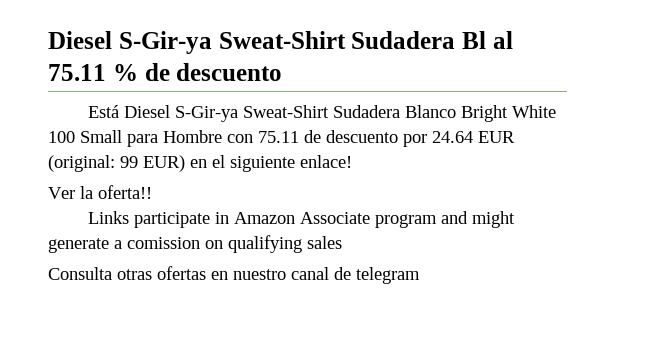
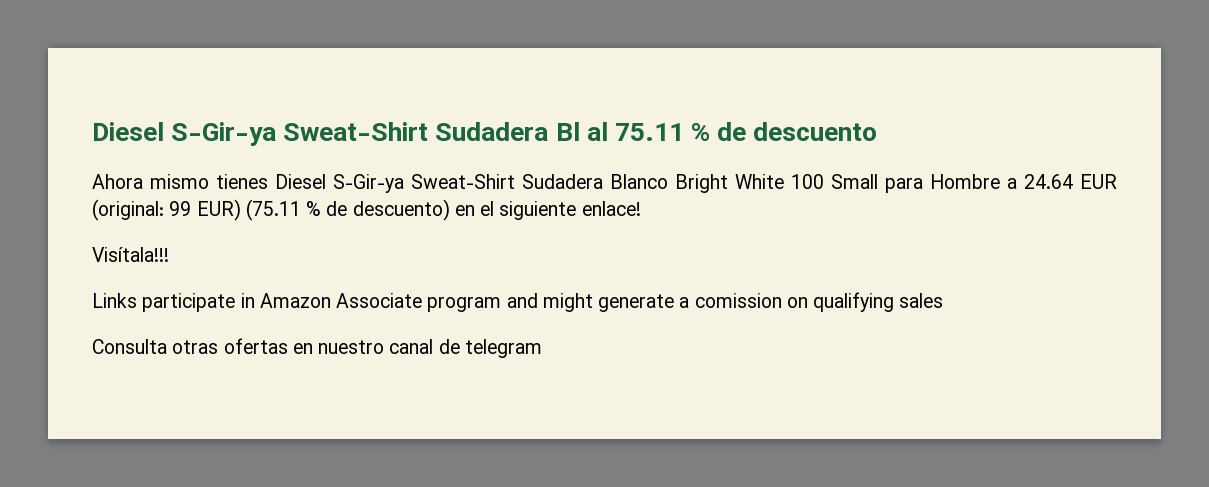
[87,105,119,118] Está -> [92,174,268,189] Ahora mismo tienes
[227,130,427,147] con 75.11 de descuento por -> [1007,178,1017,189] a
(185, 163) none -> [245,199,450,221] (75.11 % de descuento)
[48,185,152,199] Ver la oferta!! -> [92,247,169,262] Visítala!!!

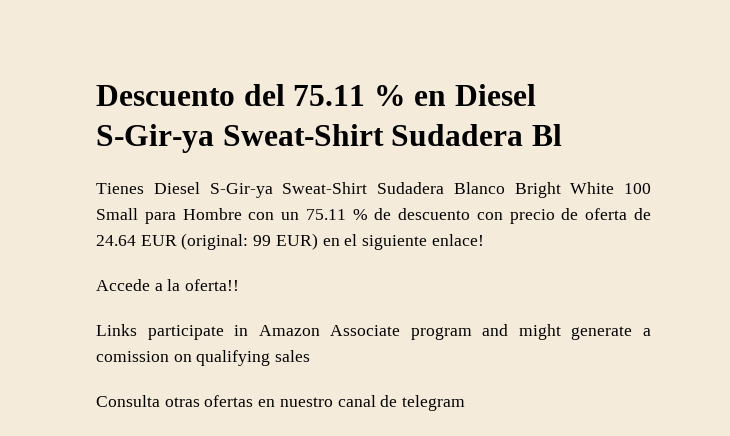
(92, 131) none -> [96,84,447,106] Descuento del 75.11 % en
[586,122,878,141] [92,174,268,189] al 75.11 % de descuento // Ahora mismo tienes -> [96,183,144,194] // Tienes
[1007,178,1017,189] a -> [248,208,651,224] con un 75.11 % de descuento con precio de oferta de
[245,199,450,221] (75.11 % de descuento) -> (318, 241) none
[92,247,169,262] Visítala!!! -> [96,279,240,291] Accede a la oferta!!

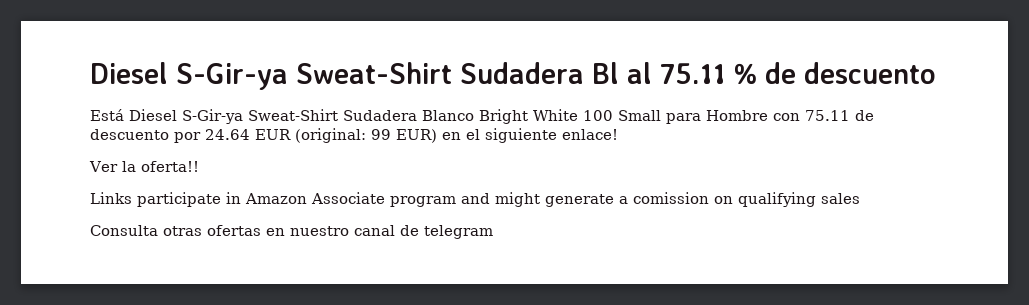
[96,84,447,106] Descuento del 75.11 % en -> (90, 73) none
[96,183,144,194] // Tienes -> [626,62,936,84] [90,109,124,121] al 75.11 % de descuento // Está
[281,208,651,224] un 75.11 % de descuento con precio de oferta de -> [805,110,874,121] [90,129,201,143] 75.11 de descuento por
[96,279,163,291] Accede a -> [89,161,118,172] Ver

